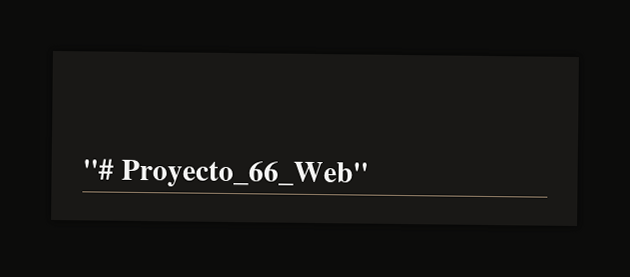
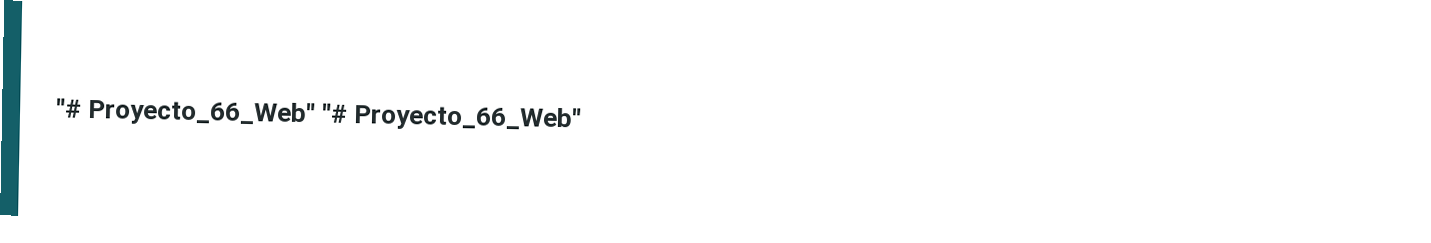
[82,158,369,189] "# Proyecto_66_Web" -> [55,98,583,133] "# Proyecto_66_Web" "# Proyecto_66_Web"

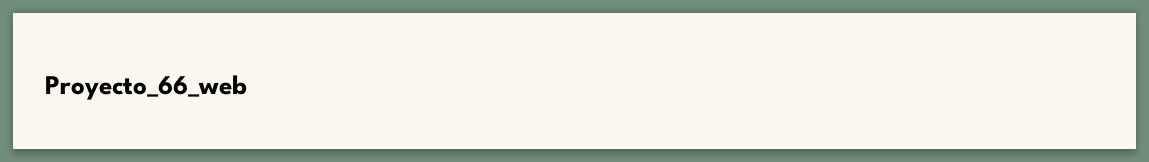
[55,98,583,133] "# Proyecto_66_Web" "# Proyecto_66_Web" -> [45,75,247,100] Proyecto_66_web

